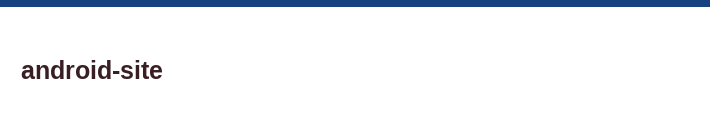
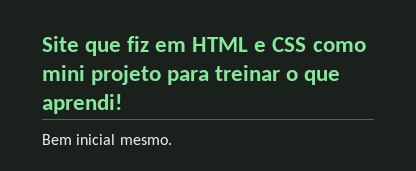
[21,60,163,79] android-site -> [42,36,366,56] [42,65,341,85] [42,94,122,114] [42,134,172,145] Site que fiz em HTML e CSS como mini projeto para treinar o que aprendi! // Bem inicial mesmo.

